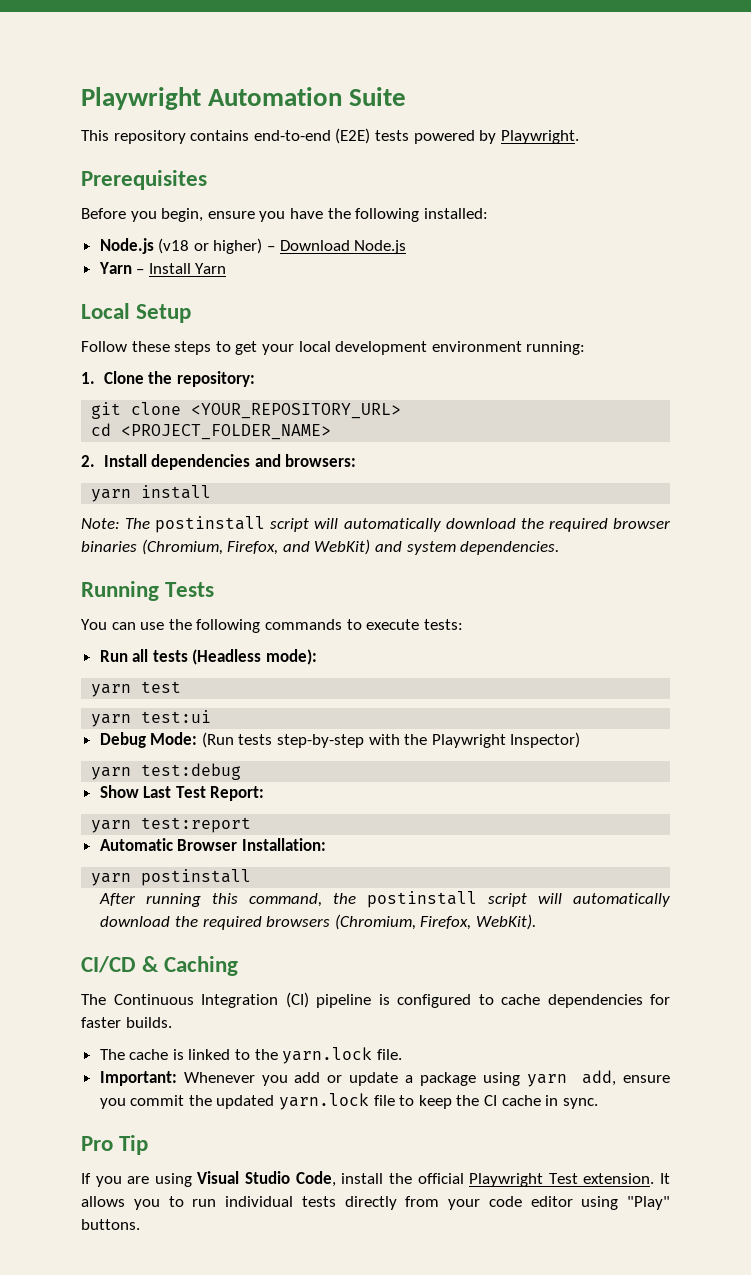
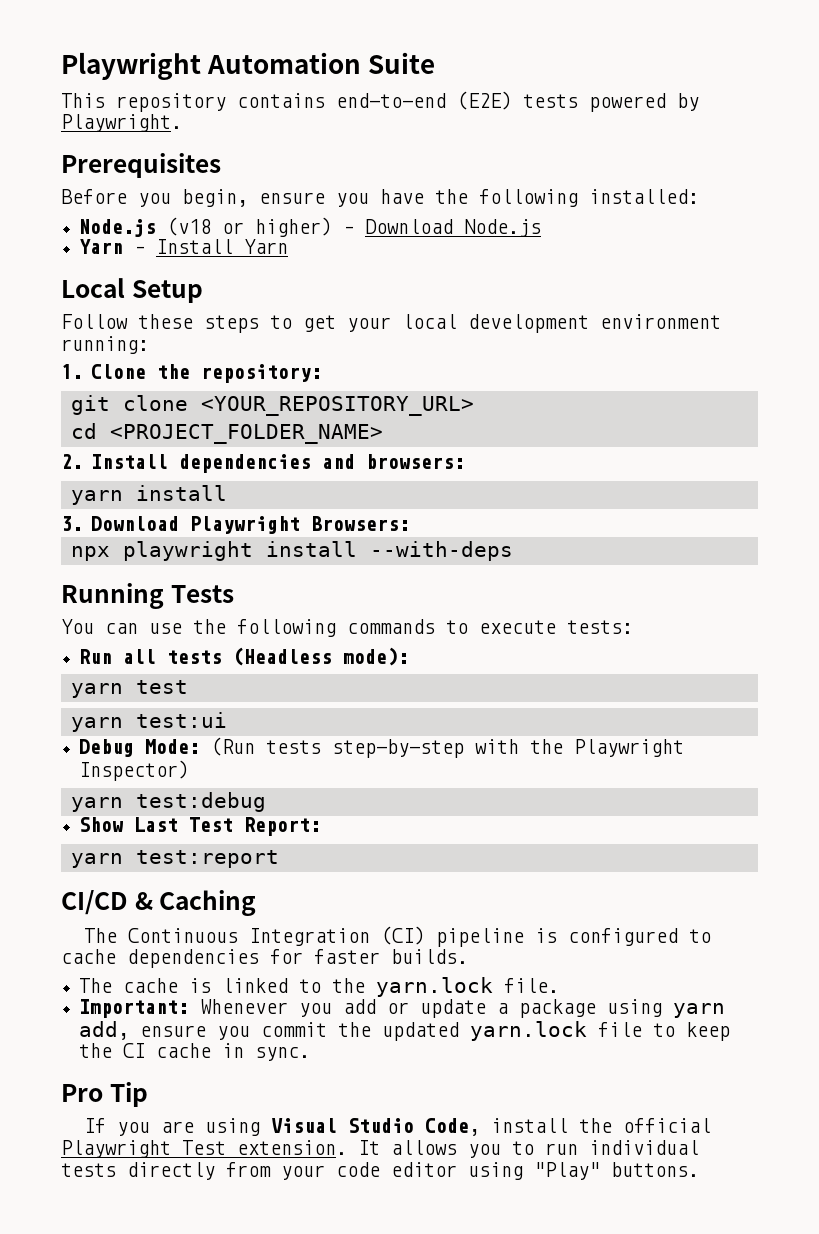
[81,516,670,533] [81,539,560,555] Note: The postinstall script will automatically download the required browser binaries (Chromium, Firefox, and WebKit) and system dependencies. -> [61,516,411,534] [70,541,513,561] 3. Download Playwright Browsers: // npx playwright install --with-deps
[99,838,326,851] [91,869,252,886] [99,891,670,908] [100,914,536,930] // Automatic Browser Installation: // yarn postinstall // After running this command, the postinstall script will automatically download the required browsers (Chromium, Firefox, WebKit). -> (279, 859) none

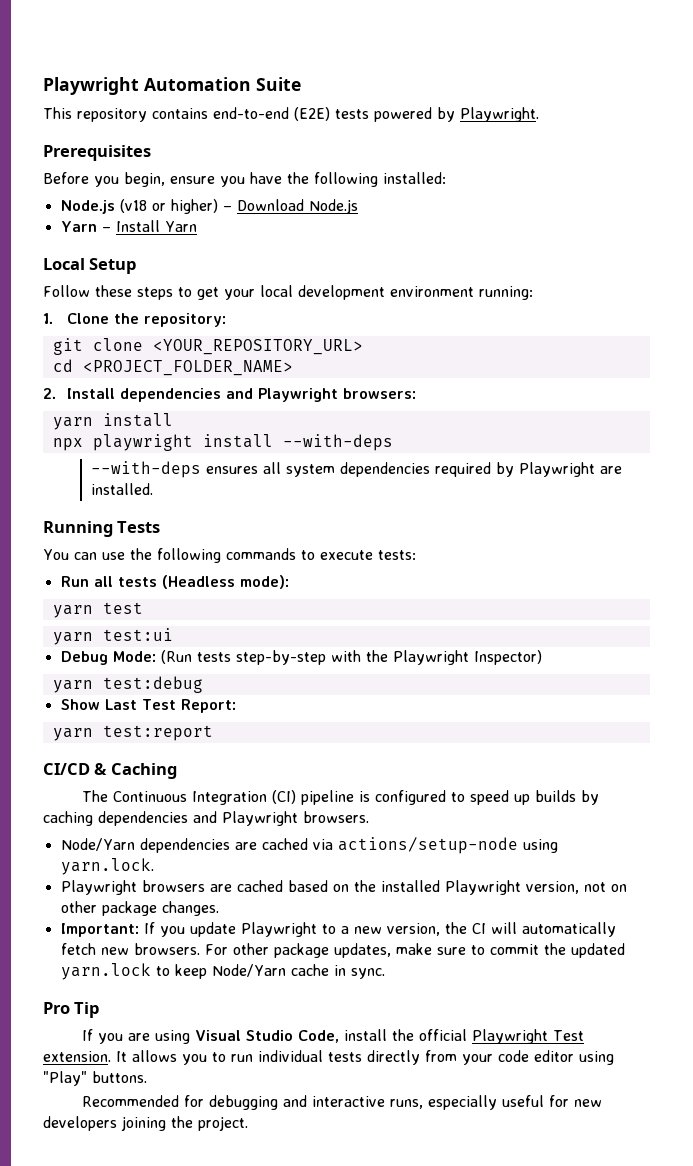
(356, 461) none -> [257,388,338,402] Playwright
[61,516,411,534] // 3. Download Playwright Browsers: -> (173, 420) none
(513, 551) none -> [90,461,622,478] [90,483,153,495] // --with-deps ensures all system dependencies required by Playwright are installed.
[61,949,468,968] [79,977,560,997] [79,999,726,1018] [79,1021,251,1040] cache dependencies for faster builds. // The cache is linked to the yarn.lock file. // Important: Whenever you add or update a package using yarn add, ensure you -> [469,790,599,805] [43,811,369,826] [60,837,558,854] [60,858,154,875] [60,880,627,895] [60,901,219,916] [60,922,616,937] [60,943,485,958] speed up builds by caching dependencies and Playwright browsers. // Node/Yarn dependencies are cached via actions/setup-node using yarn.lock. // Playwright browsers are cached based on the installed Playwright version, not on other package changes. // Important: If you update Playwright to a new version, the CI will automatically fetch new browsers. For other package updates, make sure to
[598,1022,643,1037] file -> (151, 971) none
[79,1043,146,1058] the CI -> [211,964,286,977] Node/Yarn
(699, 1169) none -> [81,1095,602,1110] [43,1116,248,1131] // Recommended for debugging and interactive runs, especially useful for new developers joining the project.

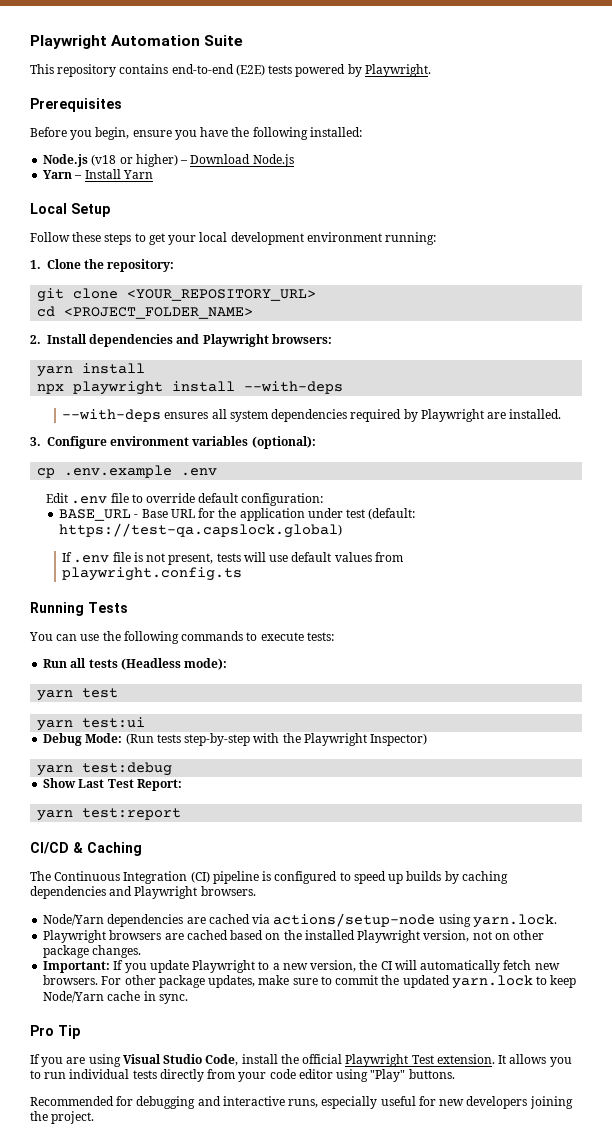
(153, 489) none -> [30,436,316,449] [37,465,218,478] [46,493,324,506] [59,508,416,521] [59,523,343,538] [62,552,403,565] [62,567,243,581] // 3. Configure environment variables (optional): // cp .env.example .env // Edit .env file to override default configuration: // BASE_URL - Base URL for the application under test (default: https://test-qa.capslock.global) // If .env file is not present, tests will use default values from playwright.config.ts

